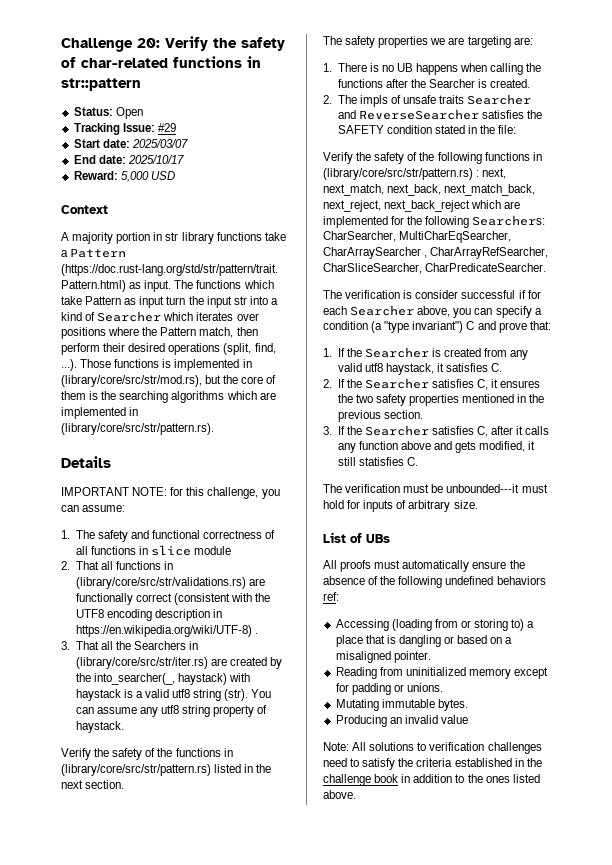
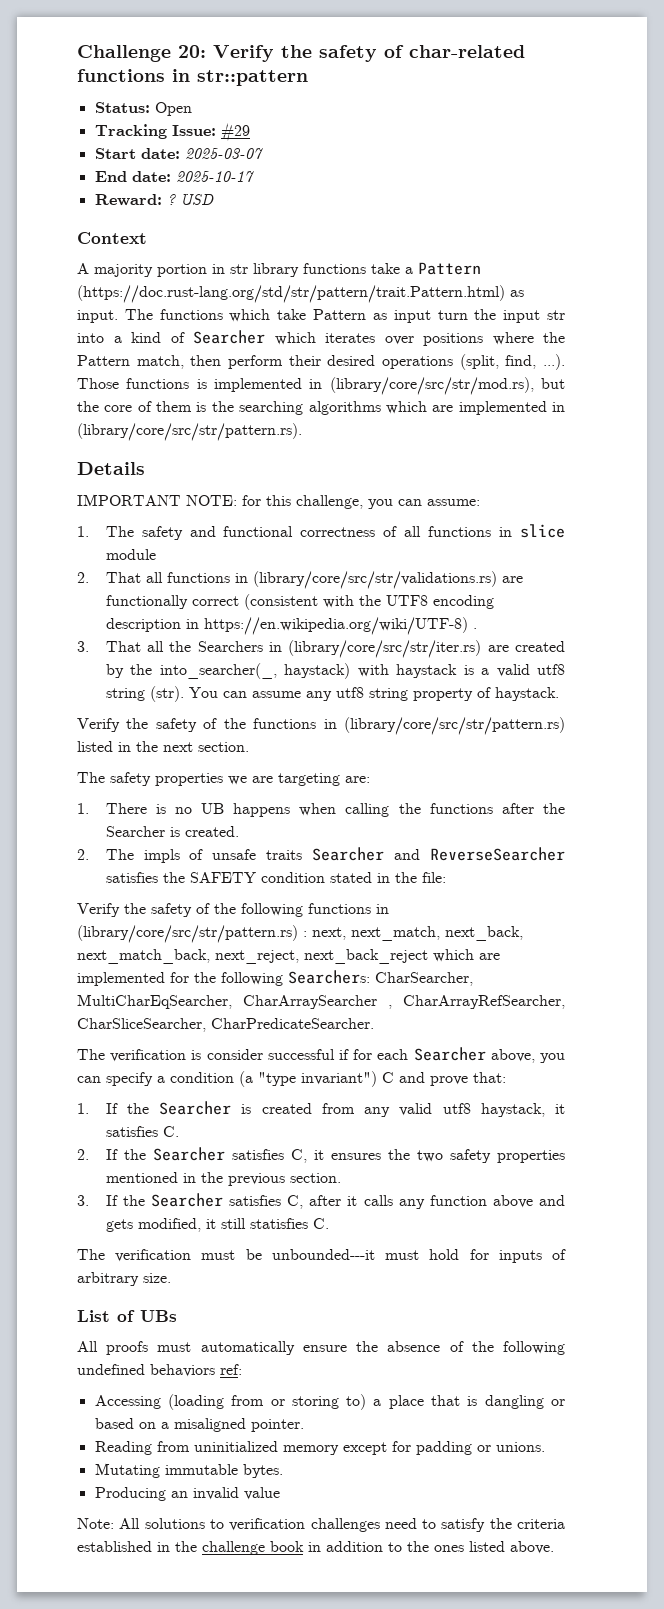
[131,139,188,148] 2025/03/07 -> [184,148,263,159] 2025-03-07
[127,155,184,164] 2025/10/17 -> [175,171,254,182] 2025-10-17
[120,171,149,182] 5,000 -> [166,194,176,205] ?

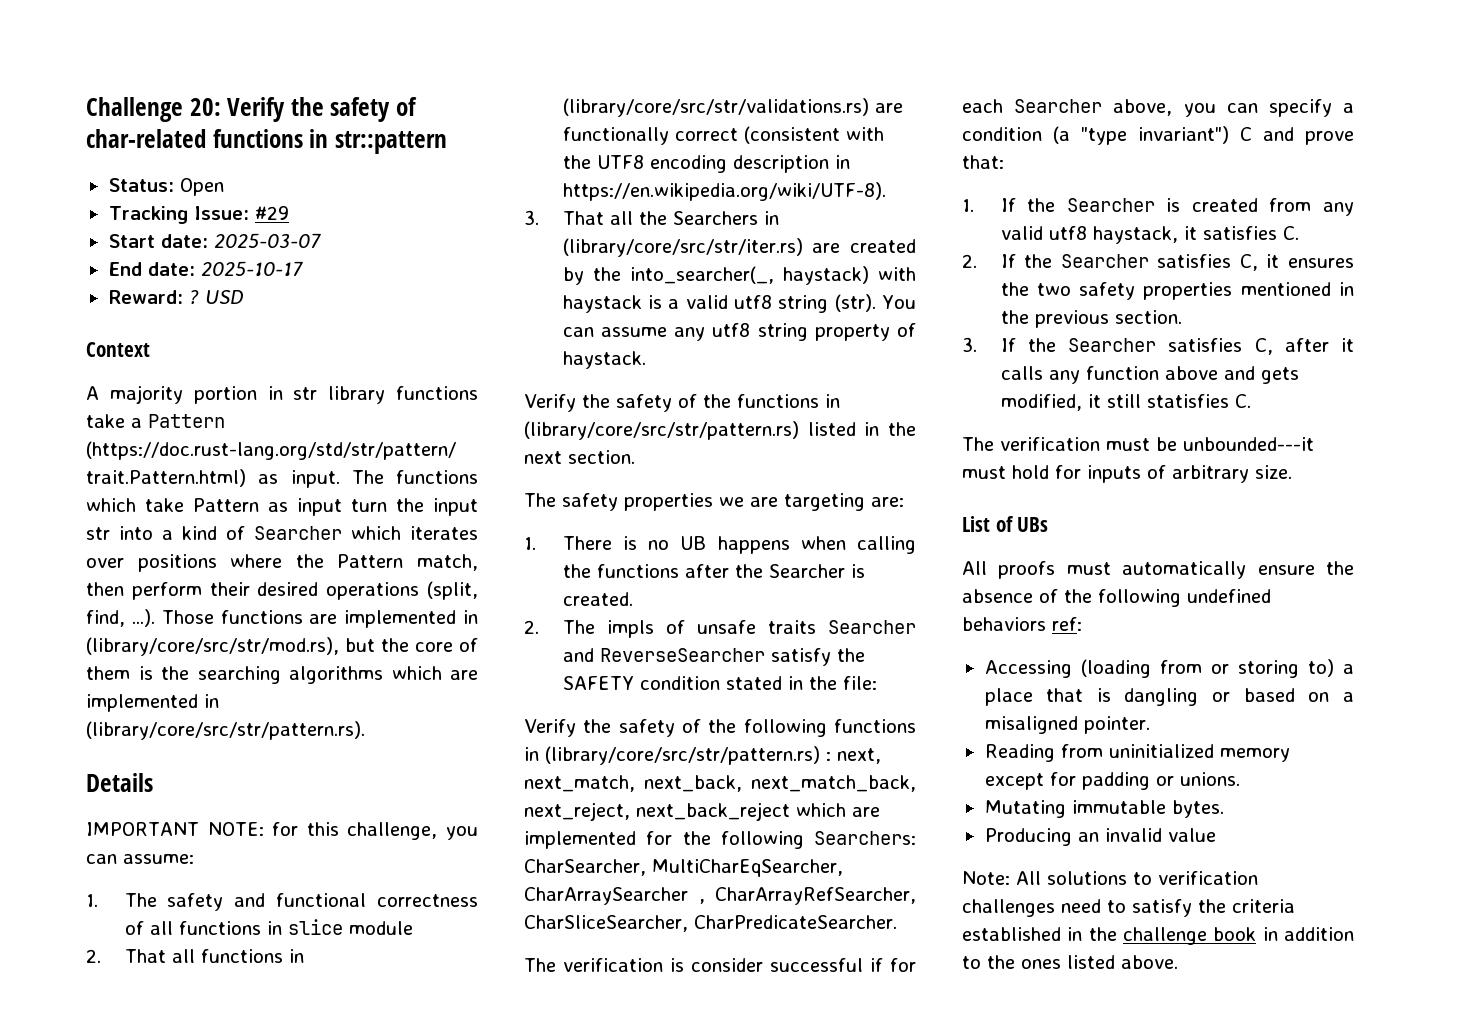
[196,379,207,389] is -> [309,614,338,624] are
[203,617,477,635] https://en.wikipedia.org/wiki/UTF-8) . -> [562,182,886,201] https://en.wikipedia.org/wiki/UTF-8).
[105,872,158,883] satisfies -> [770,648,831,666] satisfy

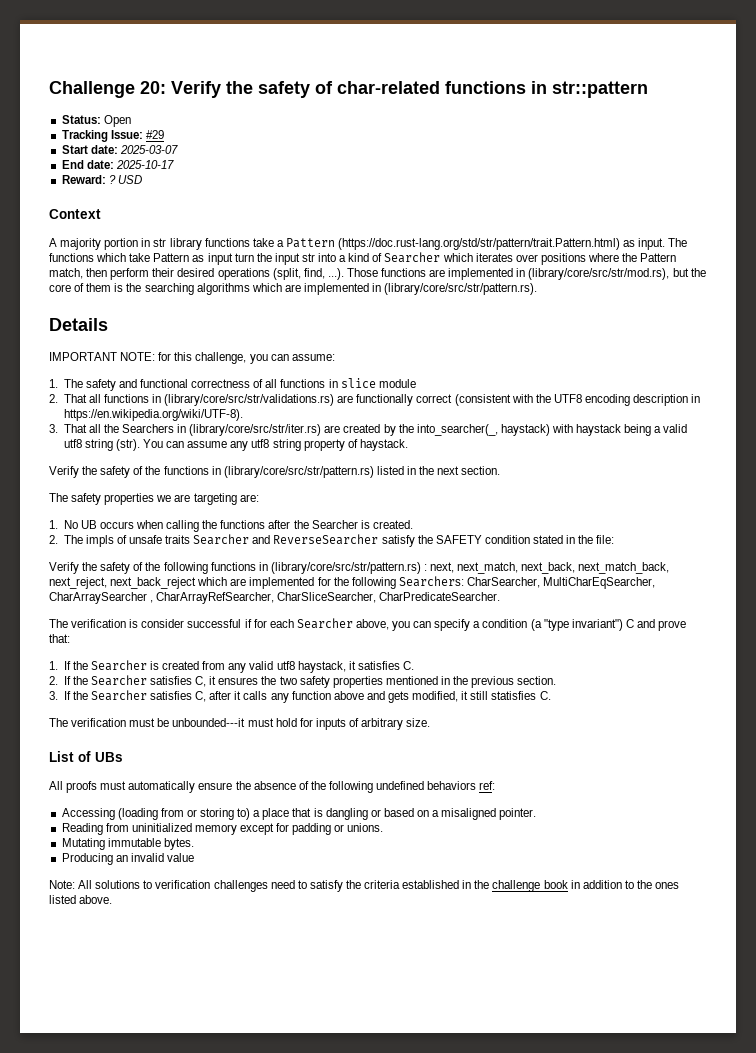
[647,295,662,309] is -> [624,424,652,436] being
[562,536,790,554] There is no UB happens -> [63,520,134,529] No UB occurs

